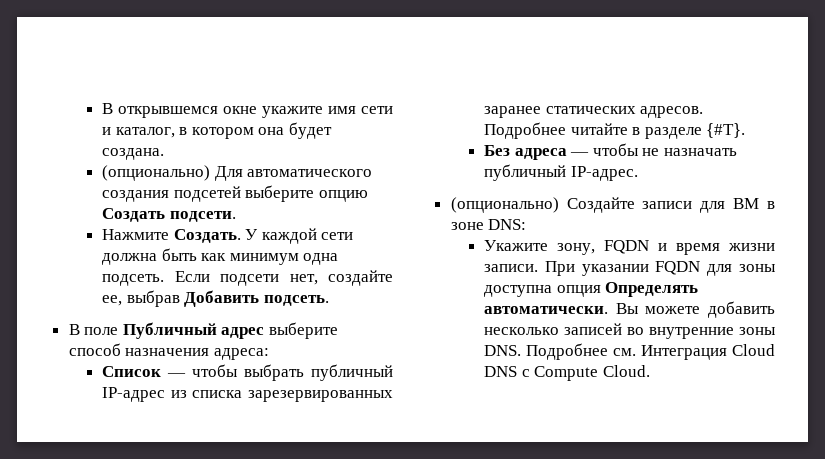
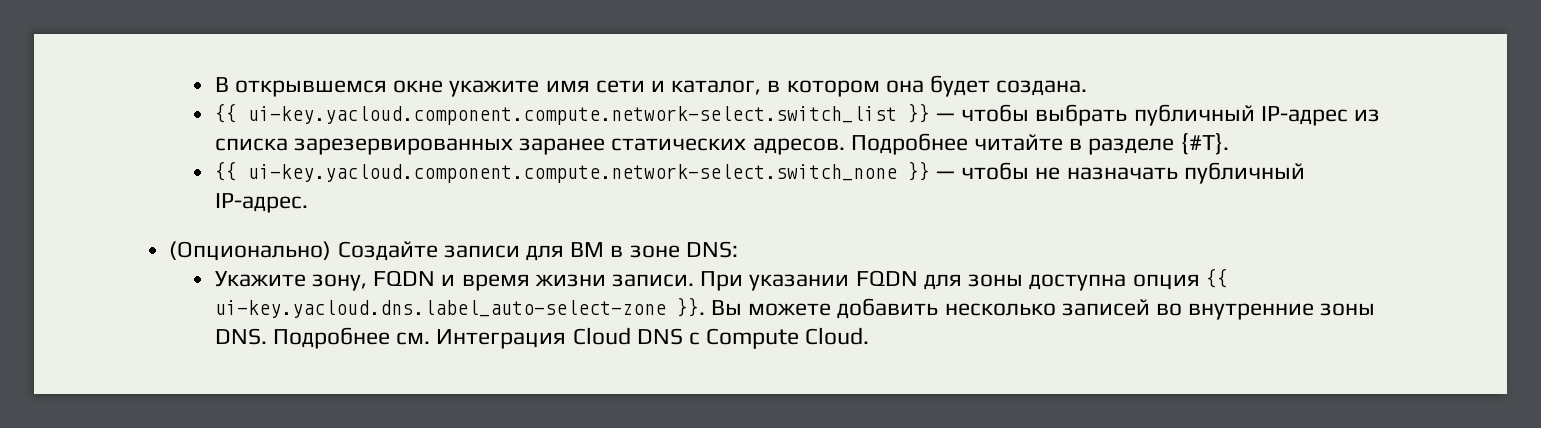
[102,165,373,181] [102,185,368,202] [102,208,236,222] [102,228,354,244] [102,248,339,265] [102,270,393,286] [102,290,329,307] [68,322,339,339] [68,343,269,360] [102,366,162,377] (опционально) Для автоматического создания подсетей выберите опцию Создать подсети. // Нажмите Создать. У каждой сети должна быть как минимум одна подсеть. Если подсети нет, создайте ее, выбрав Добавить подсеть. // В поле Публичный адрес выберите способ назначения адреса: // Список -> [214,103,930,125] {{ ui-key.yacloud.component.compute.network-select.switch_list }}
[484,145,567,160] Без адреса -> [214,161,930,183] {{ ui-key.yacloud.component.compute.network-select.switch_none }}
[450,197,559,213] (опционально) -> [169,241,332,261] (Опционально)
[605,282,699,297] [484,306,609,314] Определять автоматически. -> [1205,268,1228,288] [214,297,705,318] {{ ui-key.yacloud.dns.label_auto-select-zone }}.

